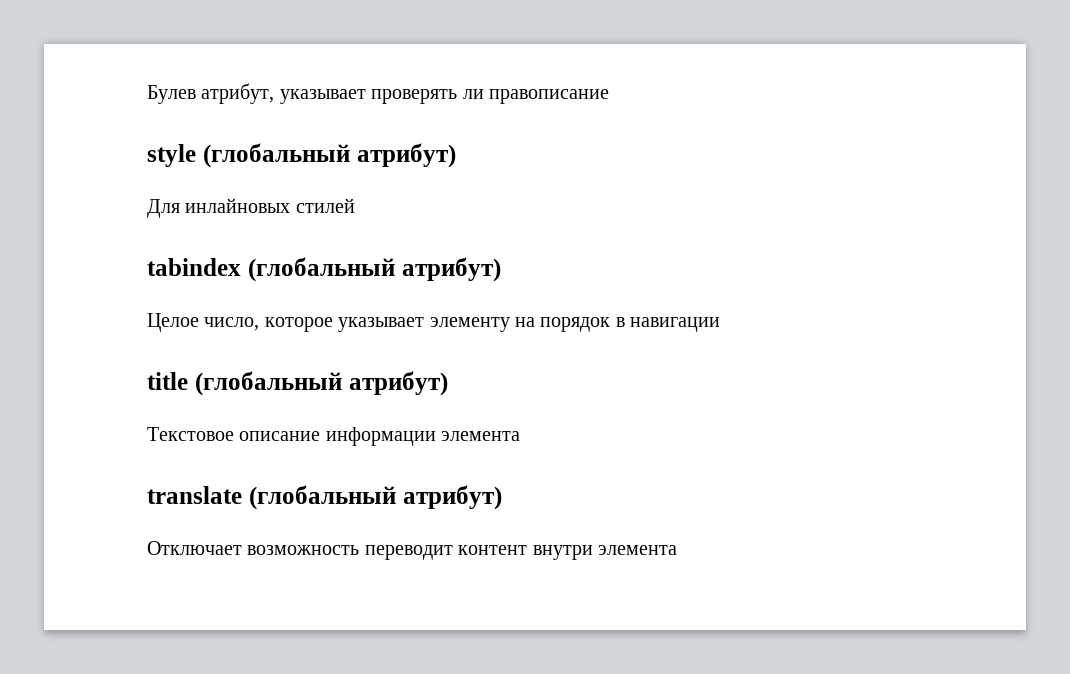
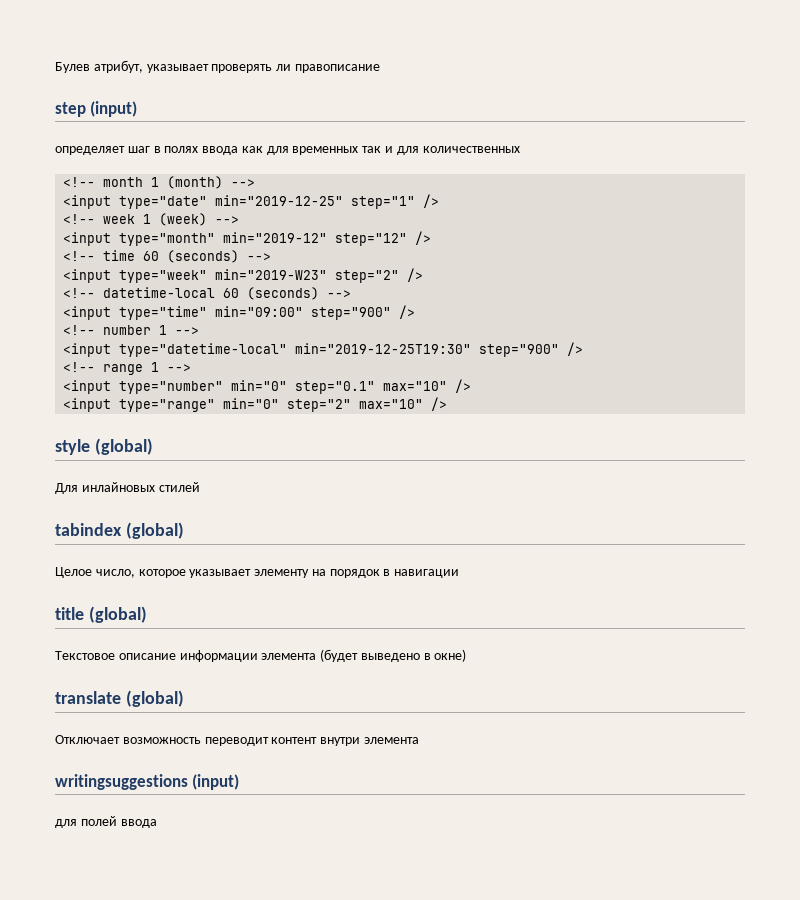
(609, 96) none -> [55,101,138,117] [55,146,520,155] [63,176,256,189] [63,194,440,209] [63,213,240,226] [63,231,432,246] [63,250,272,263] [63,268,424,283] [63,287,352,300] [63,305,416,320] [63,325,200,335] [63,342,584,357] [63,362,192,375] [63,379,472,394] [63,397,448,412] // step (input) // определяет шаг в полях ввода как для временных так и для количественных // <!-- month 1 (month) --> // <input type="date" min="2019-12-25" step="1" /> // <!-- week 1 (week) --> // <input type="month" min="2019-12" step="12" /> // <!-- time 60 (seconds) --> // <input type="week" min="2019-W23" step="2" /> // <!-- datetime-local 60 (seconds) --> // <input type="time" min="09:00" step="900" /> // <!-- number 1 --> // <input type="datetime-local" min="2019-12-25T19:30" step="900" /> // <!-- range 1 --> // <input type="number" min="0" step="0.1" max="10" /> // <input type="range" min="0" step="2" max="10" />
[202,143,456,168] (глобальный атрибут) -> [94,438,153,455] (global)
[247,257,501,282] (глобальный атрибут) -> [125,522,184,539] (global)
[194,371,448,396] (глобальный атрибут) -> [88,606,147,623] (global)
(521, 436) none -> [320,649,467,662] (будет выведено в окне)
[248,485,502,510] (глобальный атрибут) -> [125,690,184,707] (global)
(677, 550) none -> [55,774,240,790] [55,816,157,828] // writingsuggestions (input) // для полей ввода

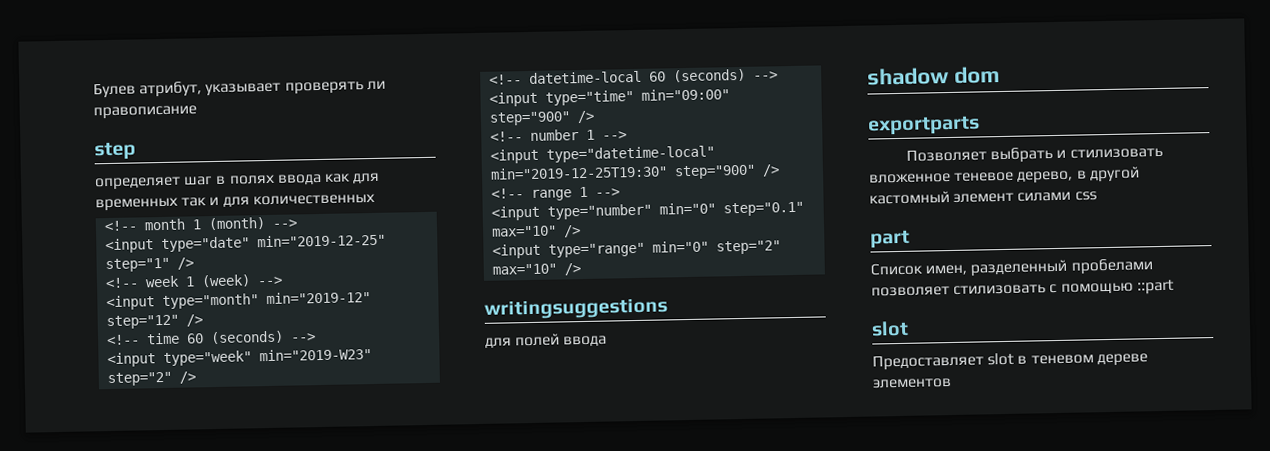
[90,101,138,117] (input) -> (136, 151) none
[55,438,153,455] [55,482,200,494] [55,522,184,539] [55,567,460,578] [55,606,147,623] [55,649,467,662] [55,690,184,707] [55,735,419,746] // style (global) // Для инлайновых стилей // tabindex (global) // Целое число, которое указывает элементу на порядок в навигации // title (global) // Текстовое описание информации элемента (будет выведено в окне) // translate (global) // Отключает возможность переводит контент внутри элемента -> (582, 269) none
[192,774,240,790] (input) -> (668, 309) none
(157, 823) none -> [867,66,1000,86] [867,115,980,136] [906,147,1163,164] [869,166,1140,184] [869,191,1097,205] [870,229,910,249] [870,258,1154,277] [871,279,1174,297] [871,320,909,337] [872,352,1148,371] [872,378,952,389] // shadow dom // exportparts // Позволяет выбрать и стилизовать вложенное теневое дерево, в другой кастомный элемент силами css // part // Список имен, разделенный пробелами позволяет стилизовать с помощью ::part // slot // Предоставляет slot в теневом дереве элементов

